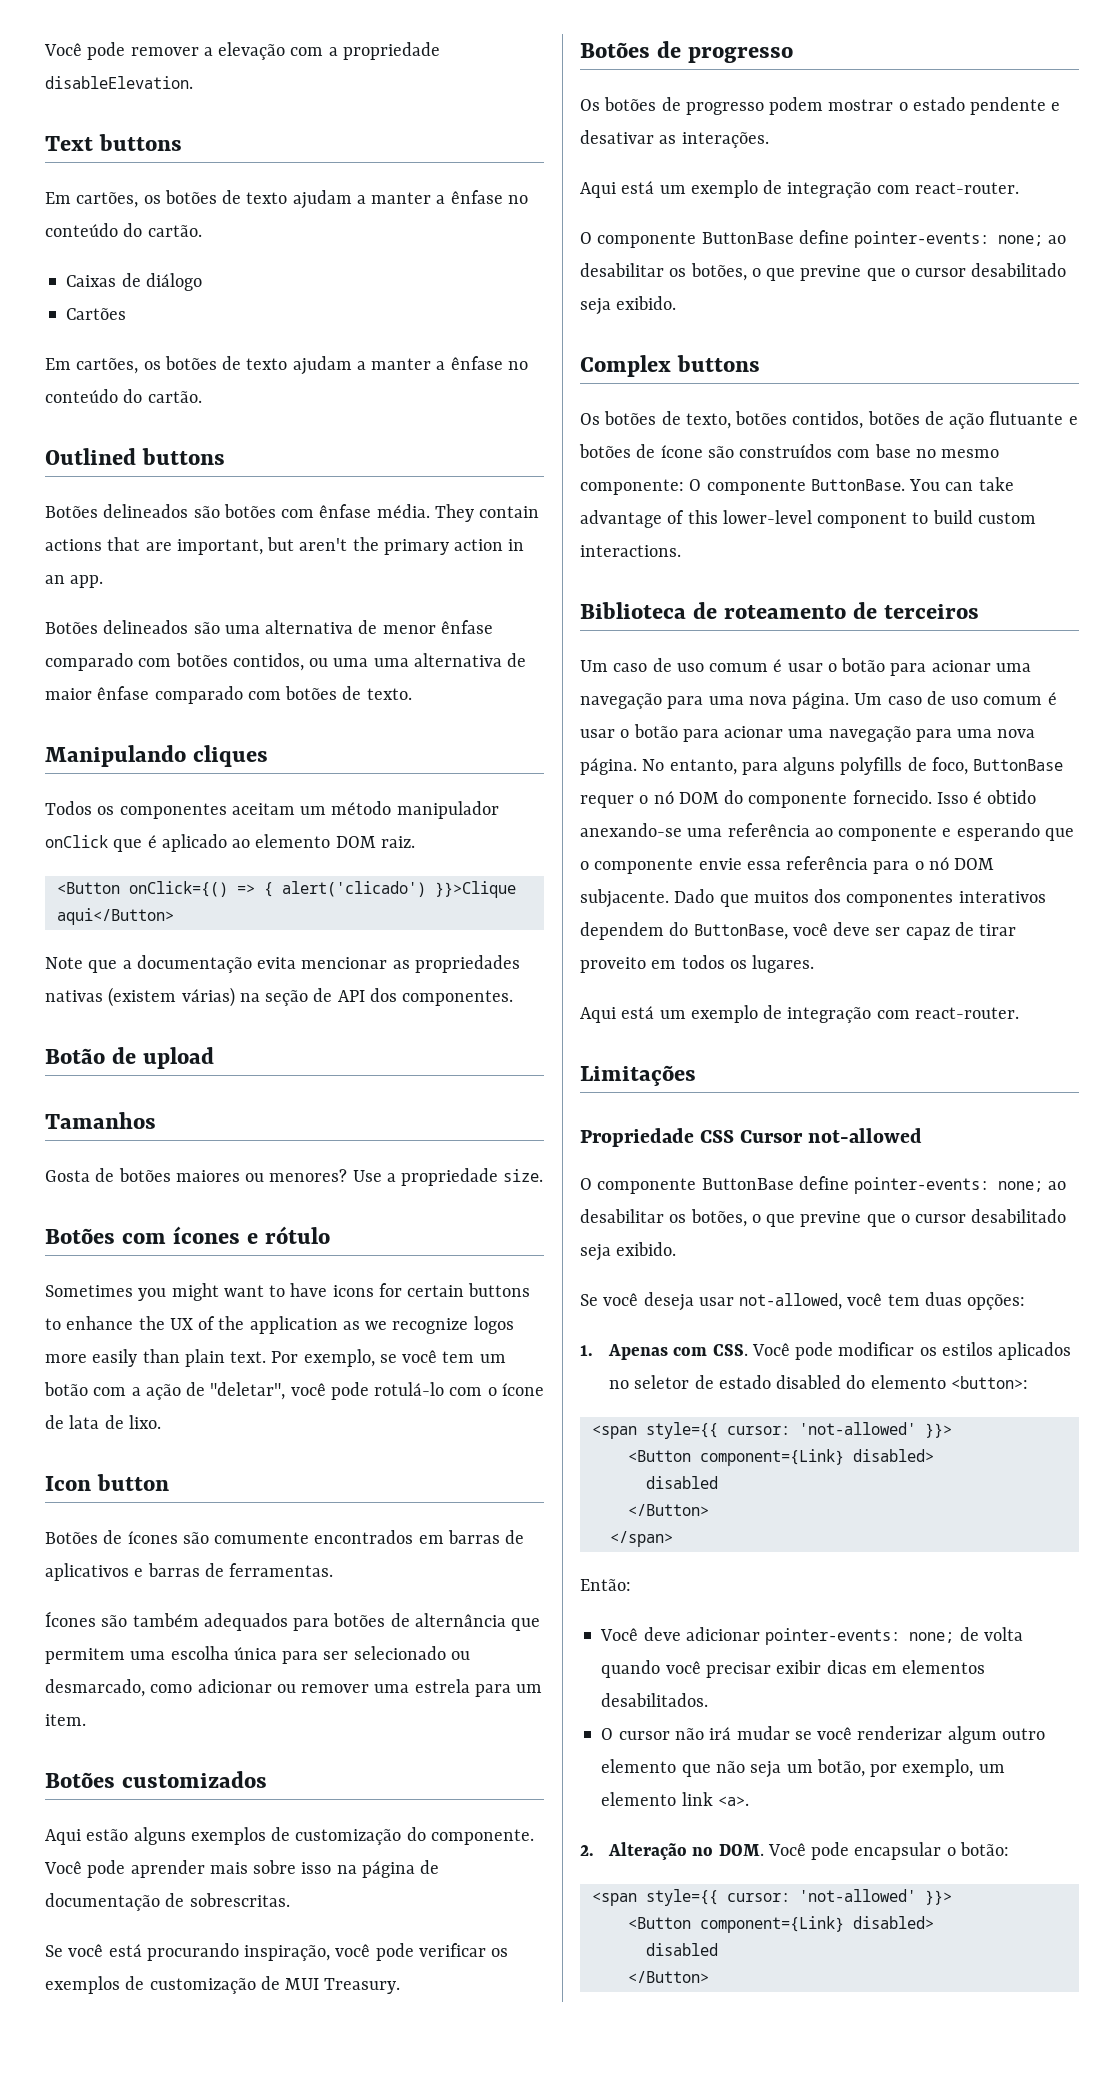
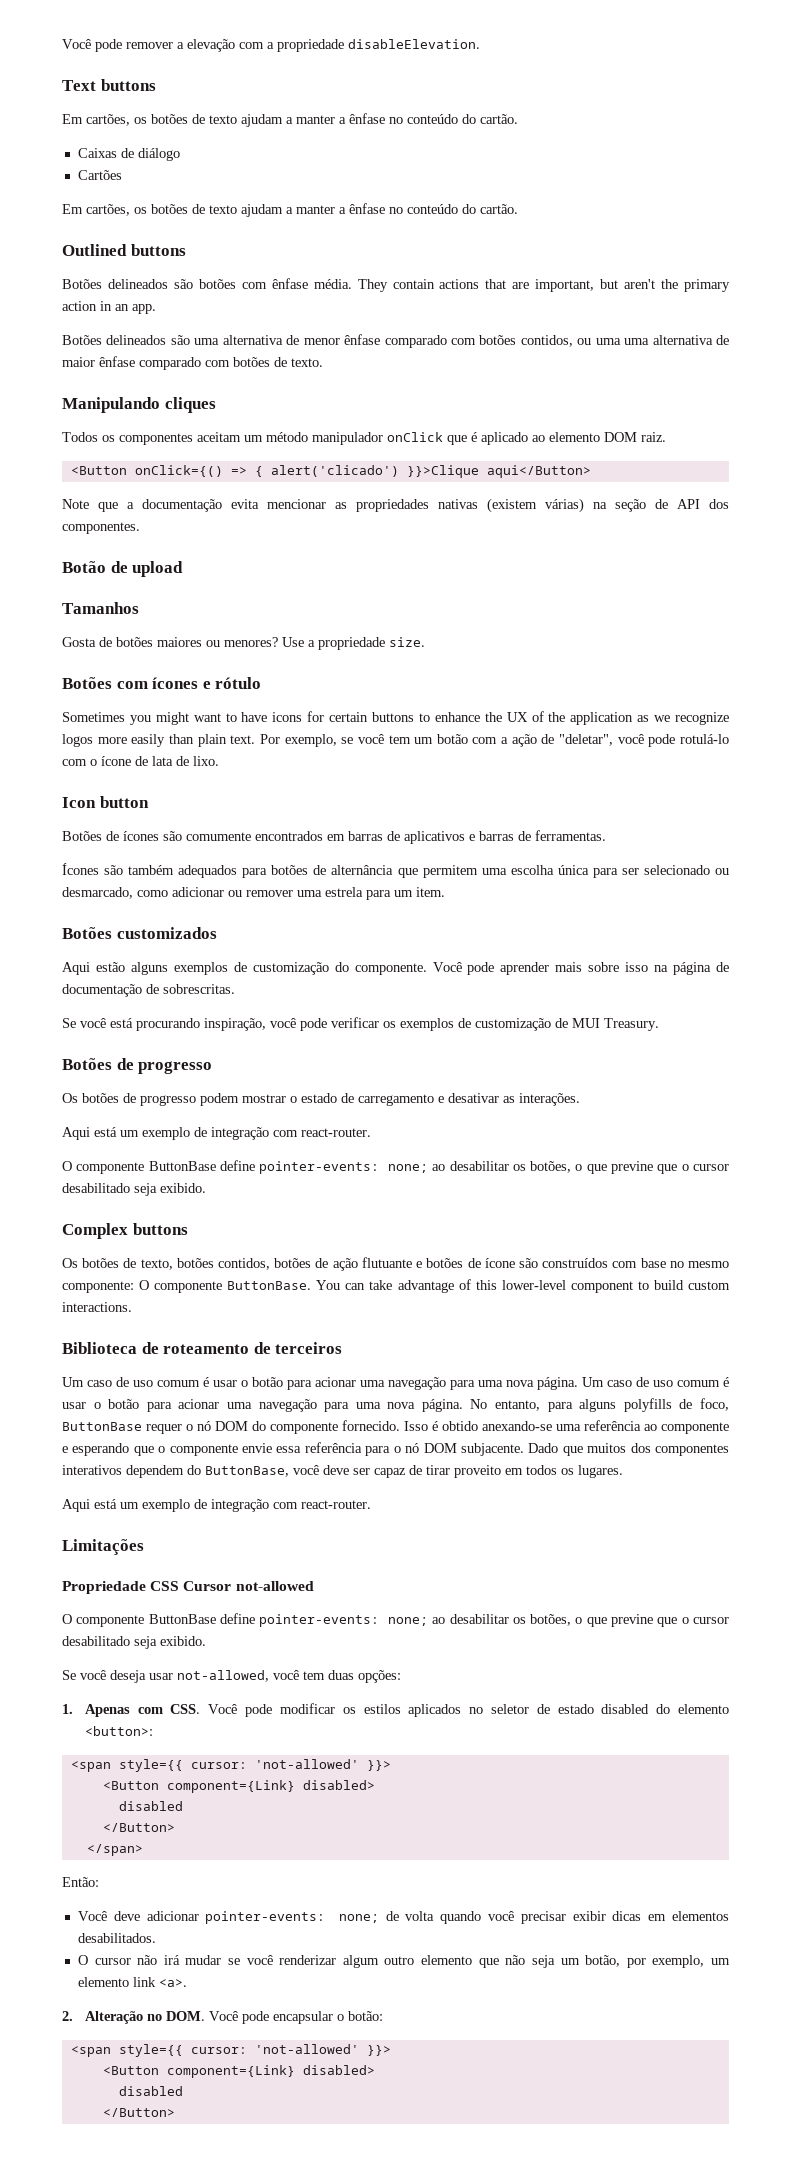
[970,97,1047,115] pendente -> [341,1093,434,1106] de carregamento

